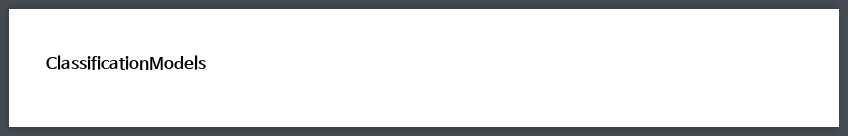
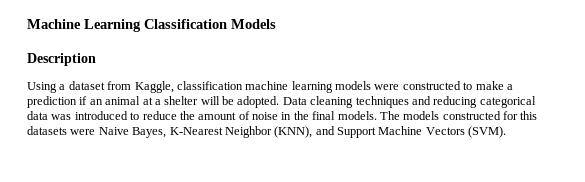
[46,55,206,70] ClassificationModels -> [27,19,276,32] [27,53,96,66] [27,81,513,93] [27,96,536,108] [27,111,538,120] [27,126,507,138] Machine Learning Classification Models // Description // Using a dataset from Kaggle, classification machine learning models were constructed to make a prediction if an animal at a shelter will be adopted. Data cleaning techniques and reducing categorical data was introduced to reduce the amount of noise in the final models. The models constructed for this datasets were Naive Bayes, K-Nearest Neighbor (KNN), and Support Machine Vectors (SVM).

